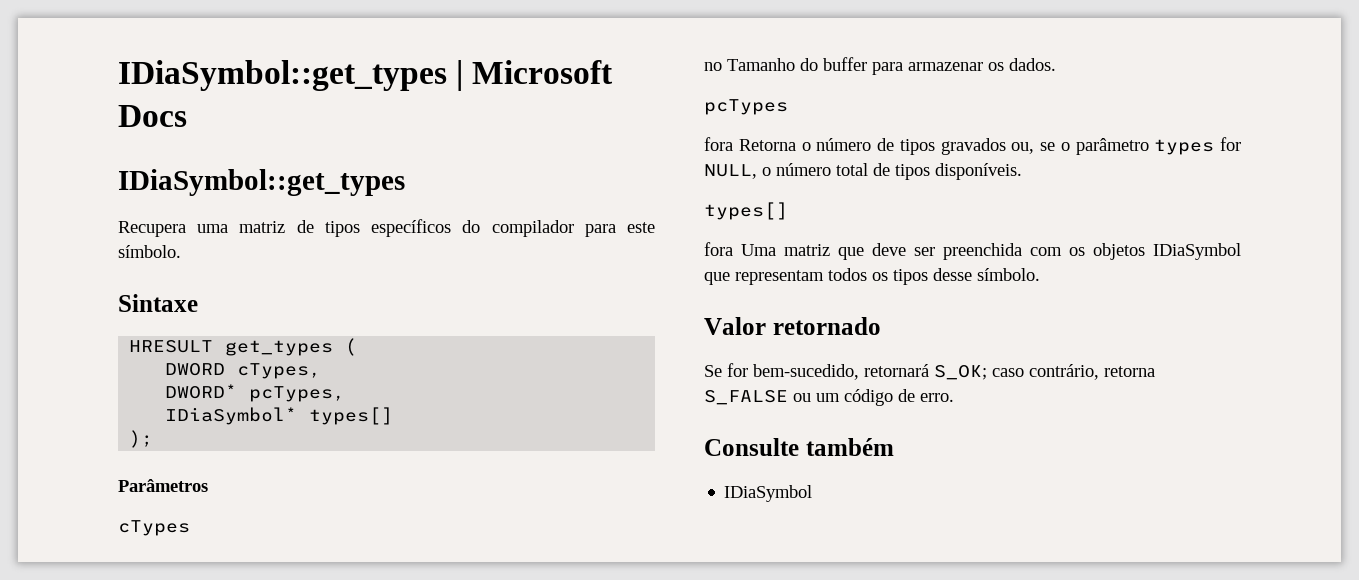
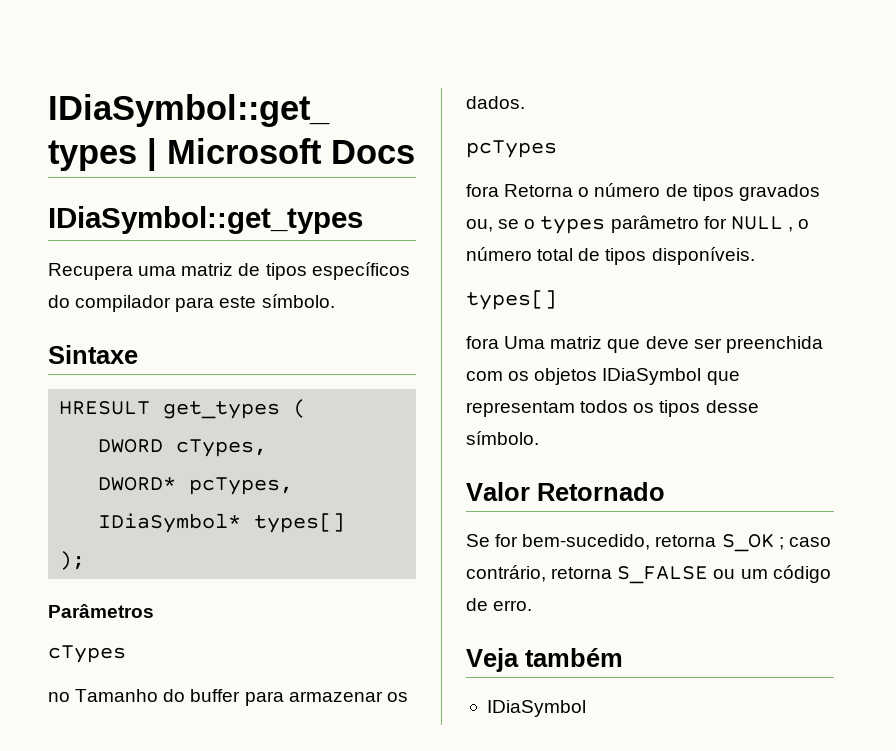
[1075,137,1241,155] [704,164,757,179] parâmetro types for NULL, -> [540,215,793,234] types parâmetro for NULL ,
[772,317,881,335] retornado -> [537,482,665,501] Retornado
[864,364,987,380] retornará S_OK; -> [655,533,784,552] retorna S_OK ;
[704,438,799,456] Consulte -> [466,648,519,672] Veja

